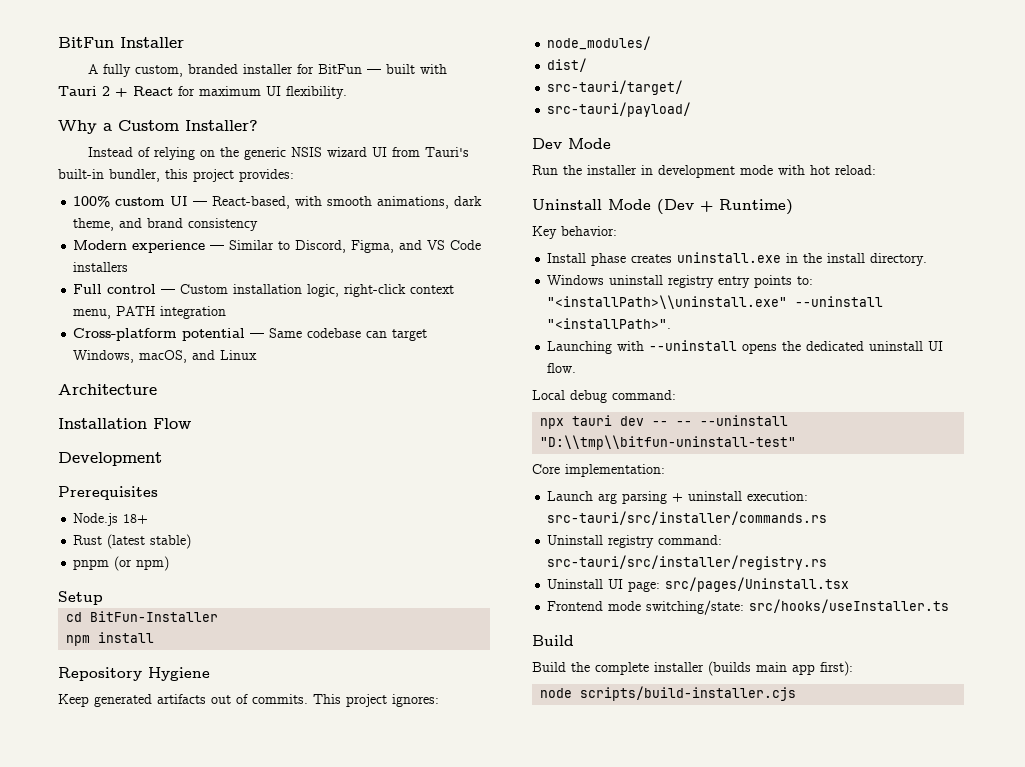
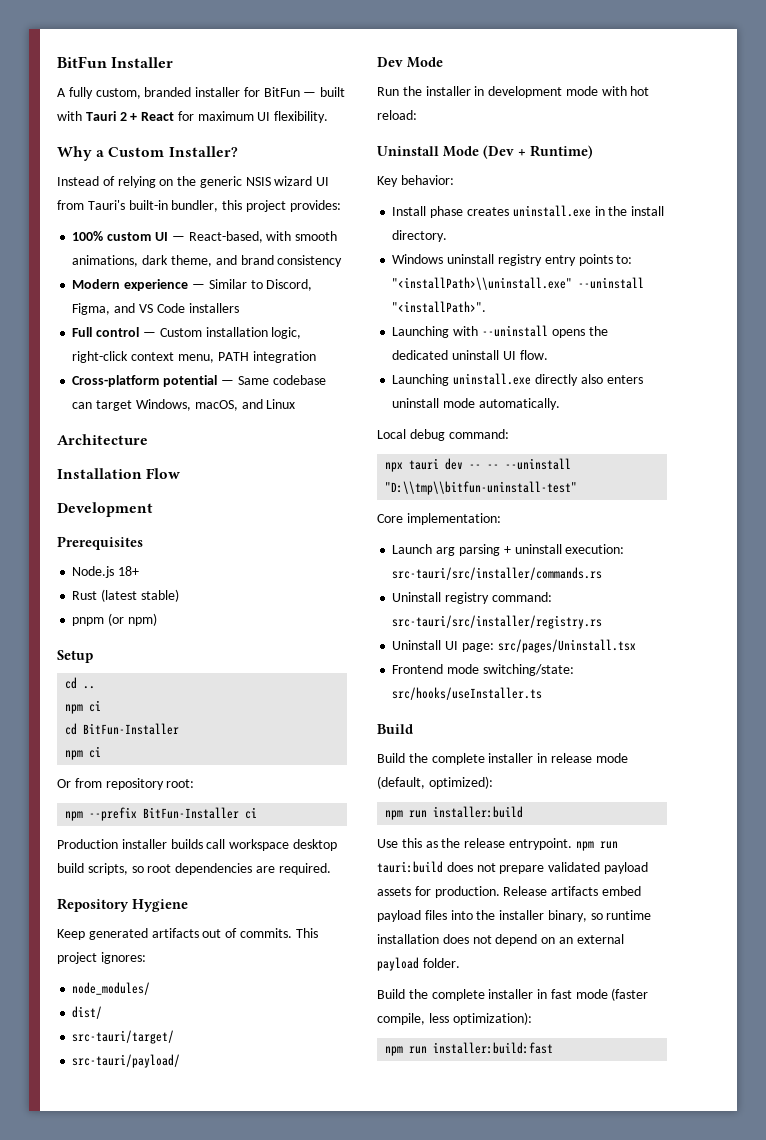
(103, 598) none -> [65,677,96,689] [65,700,102,714] // cd .. // npm ci
[98,632,155,643] install -> [89,746,102,758] [57,778,195,790] [65,807,258,821] [57,839,337,851] [57,863,331,875] ci // Or from repository root: // npm --prefix BitFun-Installer ci // Production installer builds call workspace desktop build scripts, so root dependencies are required.
(577, 368) none -> [392,373,643,386] [392,398,560,410] // Launching uninstall.exe directly also enters uninstall mode automatically.
[708,661,853,676] [540,686,797,701] (builds main app first): // node scripts/build-installer.cjs -> [537,753,628,763] [377,776,493,789] [385,806,524,820] [377,838,618,851] [377,861,648,874] [377,886,641,898] [377,910,652,922] [377,934,624,946] [377,957,460,971] [377,988,649,1001] [377,1012,532,1025] [385,1042,554,1056] in release mode (default, optimized): // npm run installer:build // Use this as the release entrypoint. npm run tauri:build does not prepare validated payload assets for production. Release artifacts embed payload files into the installer binary, so runtime installation does not depend on an external payload folder. // Build the complete installer in fast mode (faster compile, less optimization): // npm run installer:build:fast

